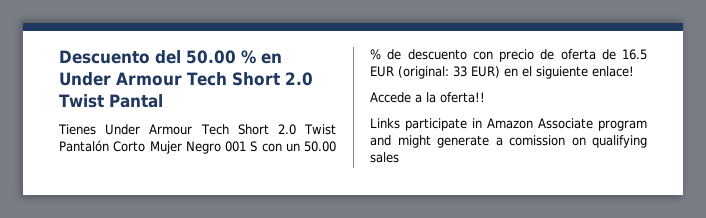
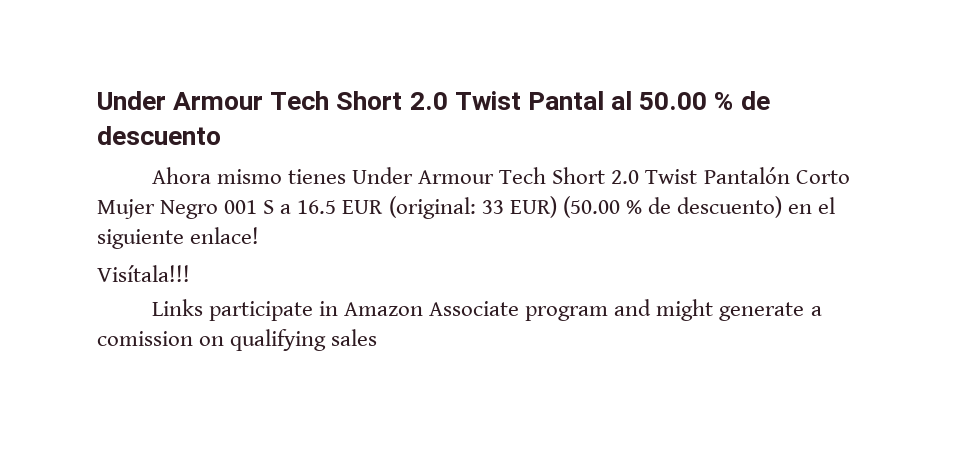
[59,50,282,64] Descuento del 50.00 % en -> (97, 100) none
[58,124,96,135] // Tienes -> [611,91,770,110] [97,126,221,145] [151,167,346,184] al 50.00 % de descuento // Ahora mismo tienes
[261,141,336,152] [370,49,616,62] con un 50.00 % de descuento con precio de oferta de -> [280,204,292,214] a
(500, 72) none -> [562,196,782,218] (50.00 % de descuento)
[370,92,485,103] Accede a la oferta!! -> [97,265,190,282] Visítala!!!

